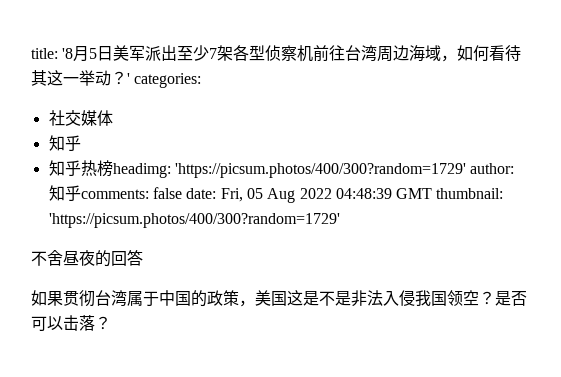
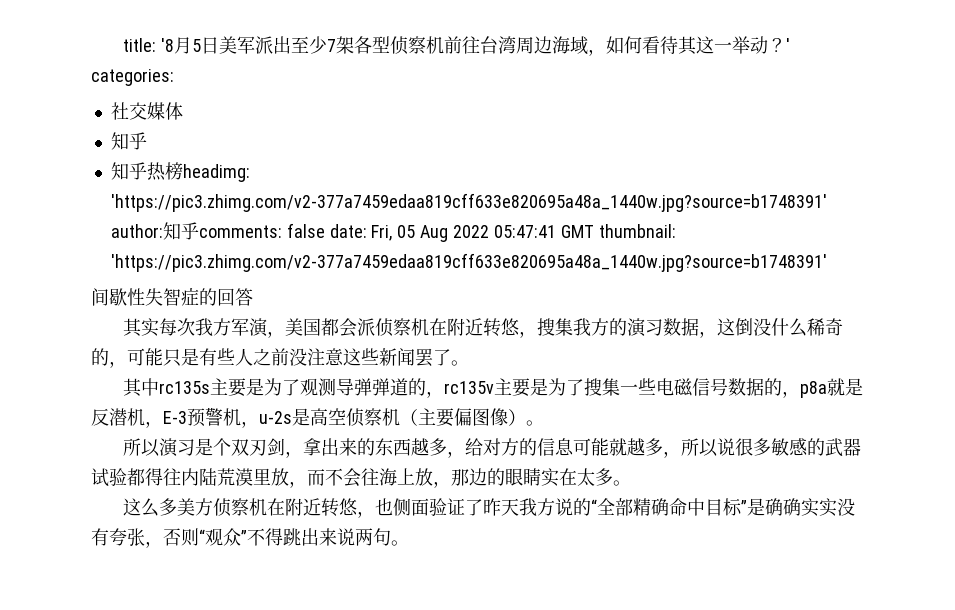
[174,163,466,178] 'https://picsum.photos/400/300?random=1729' -> [110,193,827,212] 'https://pic3.zhimg.com/v2-377a7459edaa819cff633e820695a48a_1440w.jpg?source=b1748391'
[335,188,392,199] 04:48:39 -> [493,225,556,238] 05:47:41
[48,213,340,228] [31,250,143,267] [31,290,527,307] [31,315,111,331] 'https://picsum.photos/400/300?random=1729' // 不舍昼夜的回答 // 如果贯彻台湾属于中国的政策，美国这是不是非法入侵我国领空？是否可以击落？ -> [110,253,827,272] [91,288,253,306] [122,318,843,338] [91,348,469,368] [122,378,863,398] [91,407,544,428] [122,438,861,458] [91,468,631,488] [122,498,855,518] [91,528,409,548] 'https://pic3.zhimg.com/v2-377a7459edaa819cff633e820695a48a_1440w.jpg?source=b1748391' // 间歇性失智症的回答 // 其实每次我方军演，美国都会派侦察机在附近转悠，搜集我方的演习数据，这倒没什么稀奇的，可能只是有些人之前没注意这些新闻罢了。 // 其中rc135s主要是为了观测导弹弹道的，rc135v主要是为了搜集一些电磁信号数据的，p8a就是反潜机，E-3预警机，u-2s是高空侦察机（主要偏图像）。 // 所以演习是个双刃剑，拿出来的东西越多，给对方的信息可能就越多，所以说很多敏感的武器试验都得往内陆荒漠里放，而不会往海上放，那边的眼睛实在太多。 // 这么多美方侦察机在附近转悠，也侧面验证了昨天我方说的“全部精确命中目标”是确确实实没有夸张，否则“观众”不得跳出来说两句。

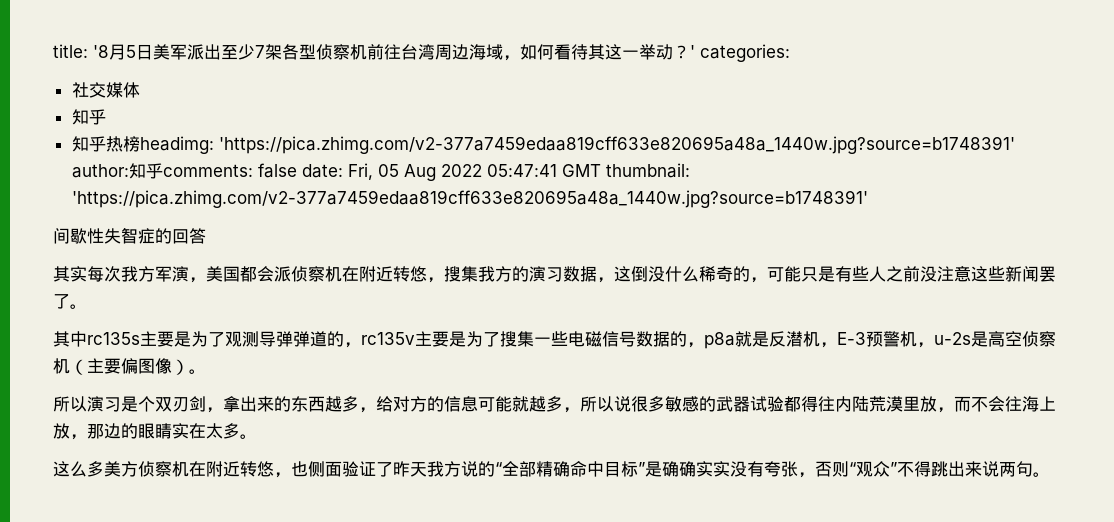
[110,193,827,212] 'https://pic3.zhimg.com/v2-377a7459edaa819cff633e820695a48a_1440w.jpg?source=b1748391' -> [218,136,1015,154] 'https://pica.zhimg.com/v2-377a7459edaa819cff633e820695a48a_1440w.jpg?source=b1748391'
[110,253,827,272] 'https://pic3.zhimg.com/v2-377a7459edaa819cff633e820695a48a_1440w.jpg?source=b1748391' -> [71,190,868,208] 'https://pica.zhimg.com/v2-377a7459edaa819cff633e820695a48a_1440w.jpg?source=b1748391'

